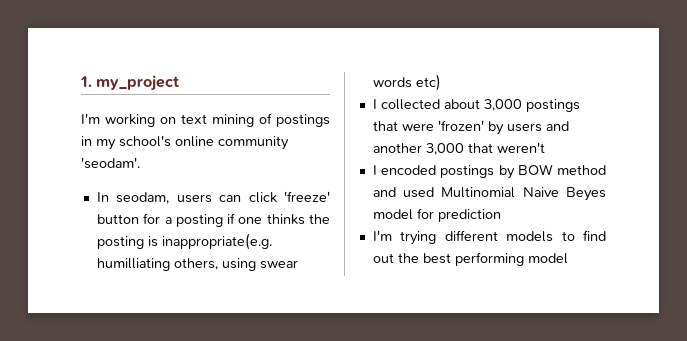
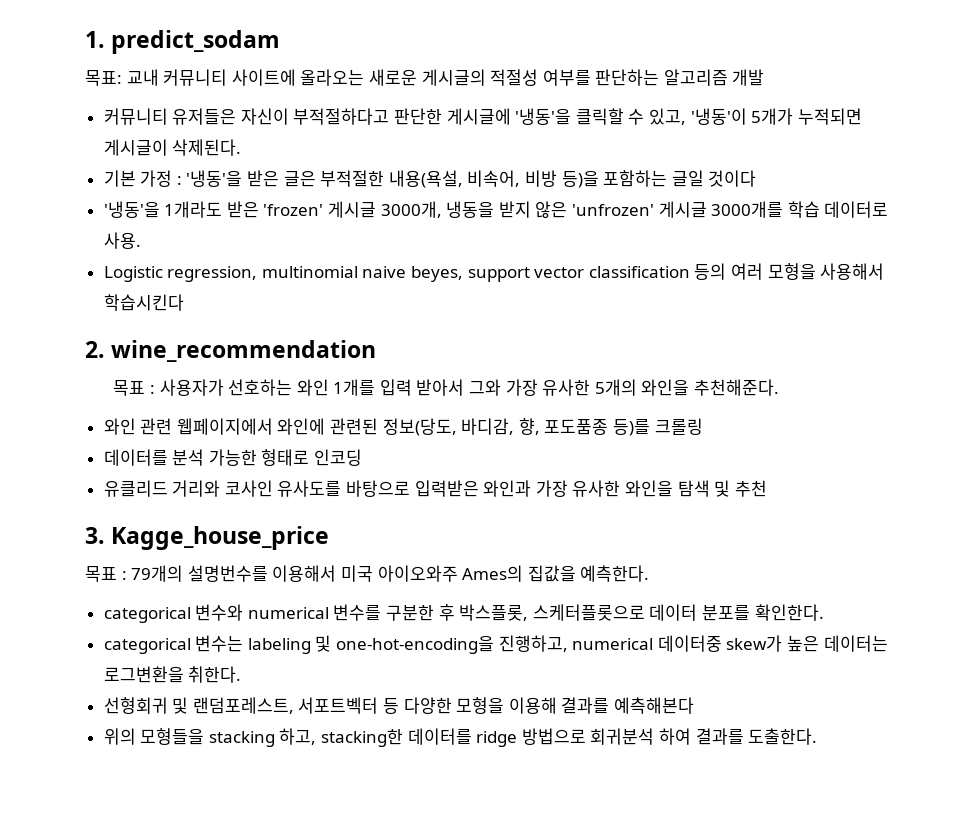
[96,75,180,91] [81,113,330,127] [81,135,289,150] [81,157,140,169] [96,191,330,204] [96,213,330,227] [96,233,272,250] [96,258,298,271] [372,74,441,91] [372,99,580,112] [372,120,569,135] [372,142,545,155] [372,164,606,179] [372,187,606,201] [372,208,501,222] [372,230,606,245] [372,252,568,266] my_project // I'm working on text mining of postings in my school's online community 'seodam'. // In seodam, users can click 'freeze' button for a posting if one thinks the posting is inappropriate(e.g. humilliating others, using swear words etc) // I collected about 3,000 postings that were 'frozen' by users and another 3,000 that weren't // I encoded postings by BOW method and used Multinomial Naive Beyes model for prediction // I'm trying different models to find out the best performing model -> [111,30,281,54] [85,69,765,86] [103,108,862,125] [103,139,242,156] [103,170,757,188] [103,201,889,218] [103,232,141,249] [103,263,885,282] [103,294,184,311] [85,340,377,362] [113,379,780,396] [103,418,703,436] [103,449,363,466] [103,480,767,497] [85,526,330,550] [85,565,650,582] [103,604,824,623] [103,635,888,654] [103,666,242,683] [103,697,695,714] [103,728,818,747] predict_sodam // 목표: 교내 커뮤니티 사이트에 올라오는 새로운 게시글의 적절성 여부를 판단하는 알고리즘 개발 // 커뮤니티 유저들은 자신이 부적절하다고 판단한 게시글에 '냉동'을 클릭할 수 있고, '냉동'이 5개가 누적되면 게시글이 삭제된다. // 기본 가정 : '냉동'을 받은 글은 부적절한 내용(욕설, 비속어, 비방 등)을 포함하는 글일 것이다 // '냉동'을 1개라도 받은 'frozen' 게시글 3000개, 냉동을 받지 않은 'unfrozen' 게시글 3000개를 학습 데이터로 사용. // Logistic regression, multinomial naive beyes, support vector classification 등의 여러 모형을 사용해서 학습시킨다 // 2. wine_recommendation // 목표 : 사용자가 선호하는 와인 1개를 입력 받아서 그와 가장 유사한 5개의 와인을 추천해준다. // 와인 관련 웹페이지에서 와인에 관련된 정보(당도, 바디감, 향, 포도품종 등)를 크롤링 // 데이터를 분석 가능한 형태로 인코딩 // 유클리드 거리와 코사인 유사도를 바탕으로 입력받은 와인과 가장 유사한 와인을 탐색 및 추천 // 3. Kagge_house_price // 목표 : 79개의 설명번수를 이용해서 미국 아이오와주 Ames의 집값을 예측한다. // categorical 변수와 numerical 변수를 구분한 후 박스플롯, 스케터플롯으로 데이터 분포를 확인한다. // categorical 변수는 labeling 및 one-hot-encoding을 진행하고, numerical 데이터중 skew가 높은 데이터는 로그변환을 취한다. // 선형회귀 및 랜덤포레스트, 서포트벡터 등 다양한 모형을 이용해 결과를 예측해본다 // 위의 모형들을 stacking 하고, stacking한 데이터를 ridge 방법으로 회귀분석 하여 결과를 도출한다.

